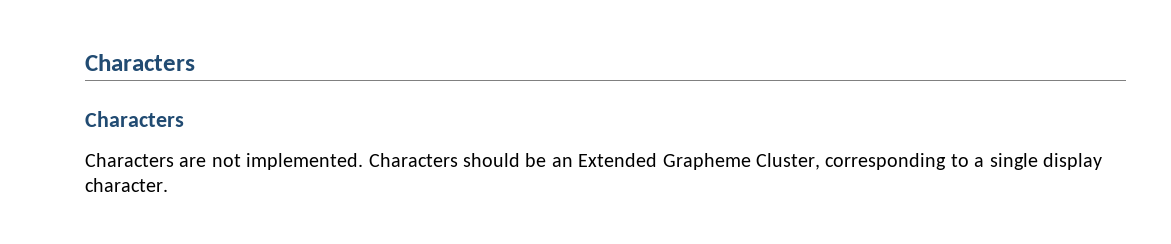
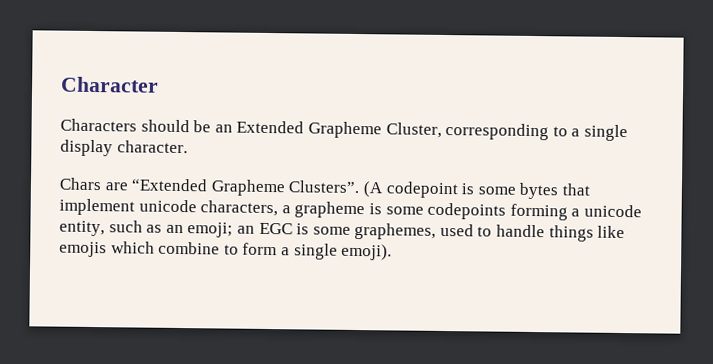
[85,54,195,71] [85,111,184,127] [85,153,458,170] Characters // Characters // Characters are not implemented. Characters -> [61,76,159,93] [60,118,137,132] Character // Characters
(168, 185) none -> [59,177,590,200] [59,198,642,221] [59,220,626,242] [59,241,393,261] // Chars are “Extended Grapheme Clusters”. (A codepoint is some bytes that implement unicode characters, a grapheme is some codepoints forming a unicode entity, such as an emoji; an EGC is some graphemes, used to handle things like emojis which combine to form a single emoji).

